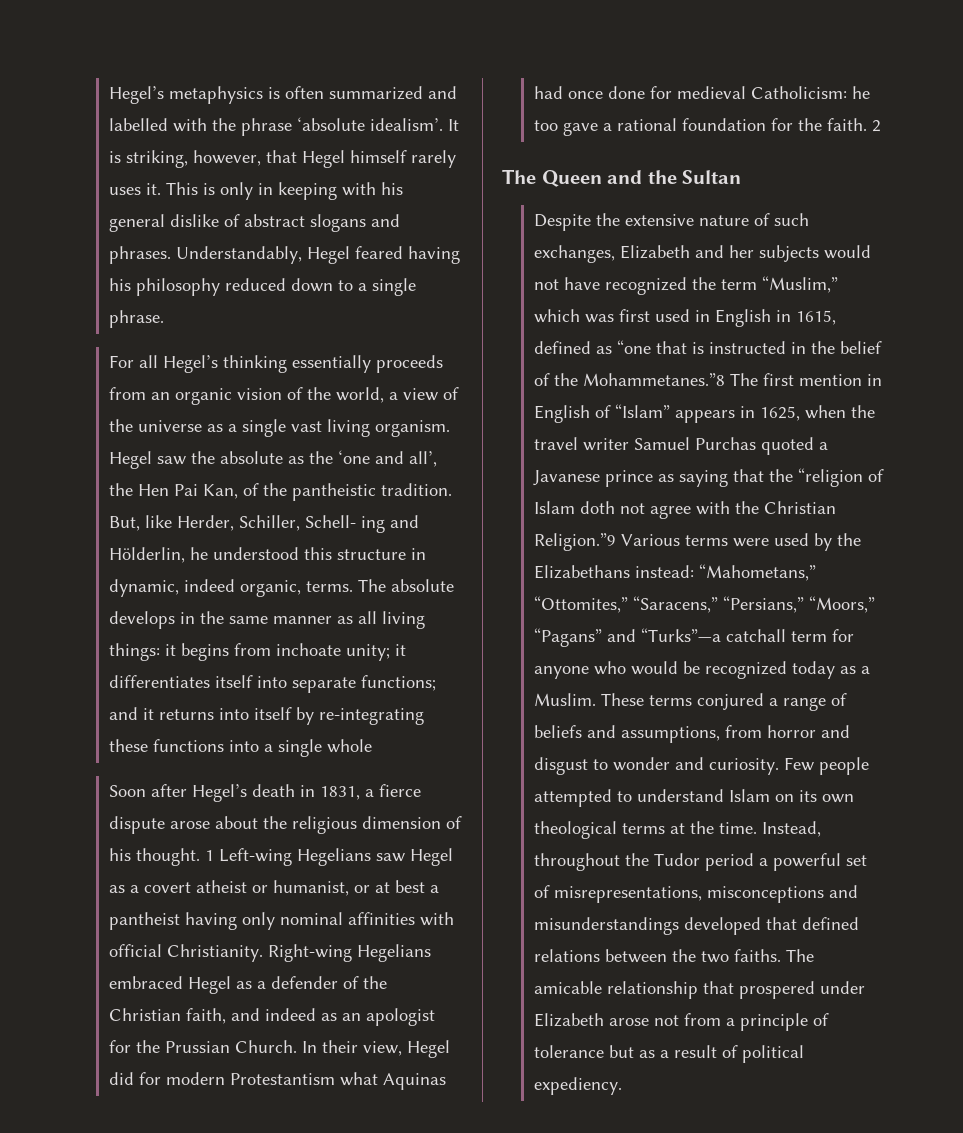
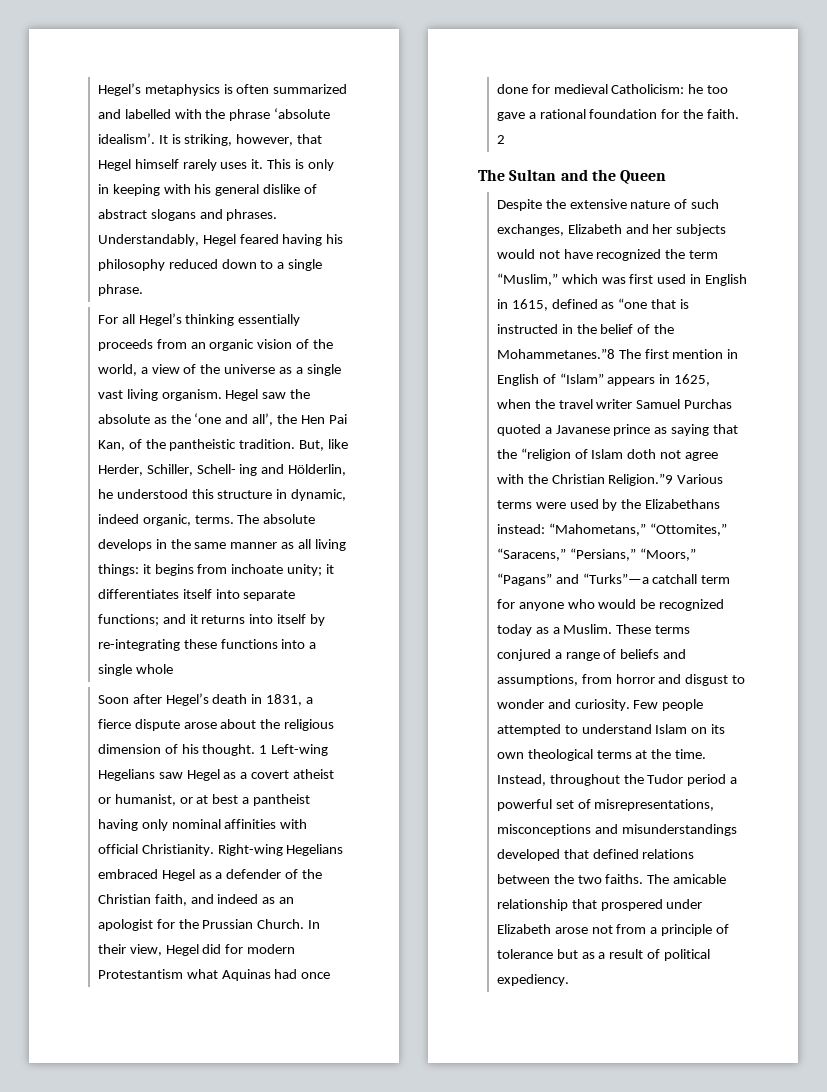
[541,170,602,187] Queen -> [509,169,557,181] Sultan
[682,170,742,184] Sultan -> [620,170,667,184] Queen

